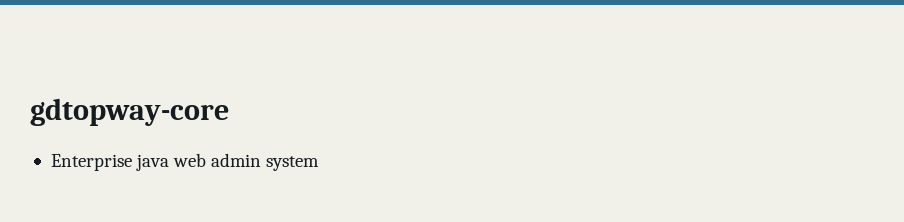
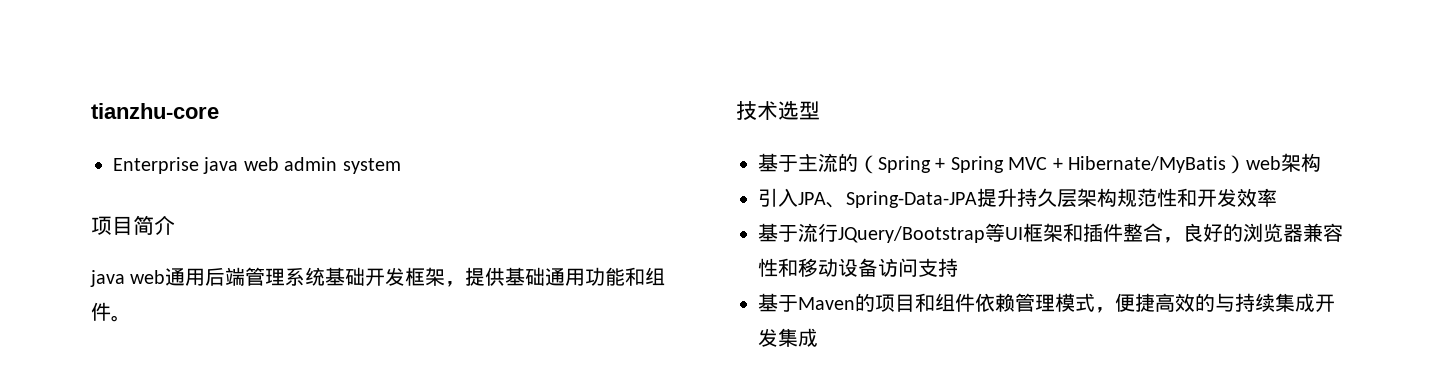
[30,98,229,126] gdtopway-core -> [91,103,219,119] tianzhu-core
(320, 163) none -> [91,215,175,235] [90,267,666,287] [91,302,131,322] [736,101,820,120] [758,153,1321,174] [758,188,1277,208] [758,223,1343,243] [758,258,958,277] [758,293,1335,313] [758,328,818,347] // 项目简介 // java web通用后端管理系统基础开发框架，提供基础通用功能和组件。 // 技术选型 // 基于主流的（Spring + Spring MVC + Hibernate/MyBatis）web架构 // 引入JPA、Spring-Data-JPA提升持久层架构规范性和开发效率 // 基于流行JQuery/Bootstrap等UI框架和插件整合，良好的浏览器兼容性和移动设备访问支持 // 基于Maven的项目和组件依赖管理模式，便捷高效的与持续集成开发集成

